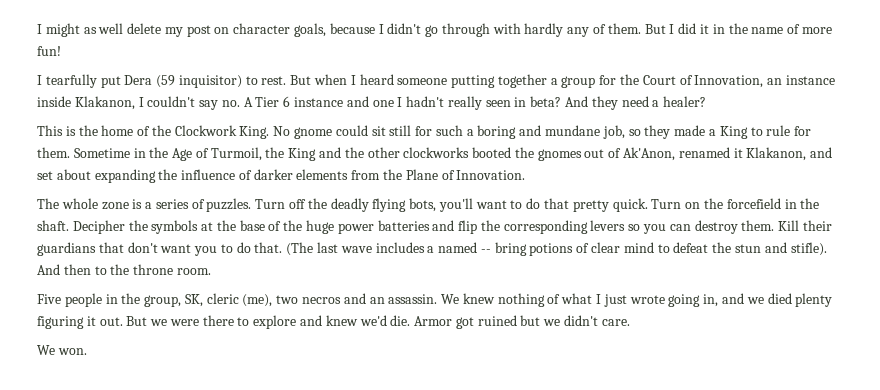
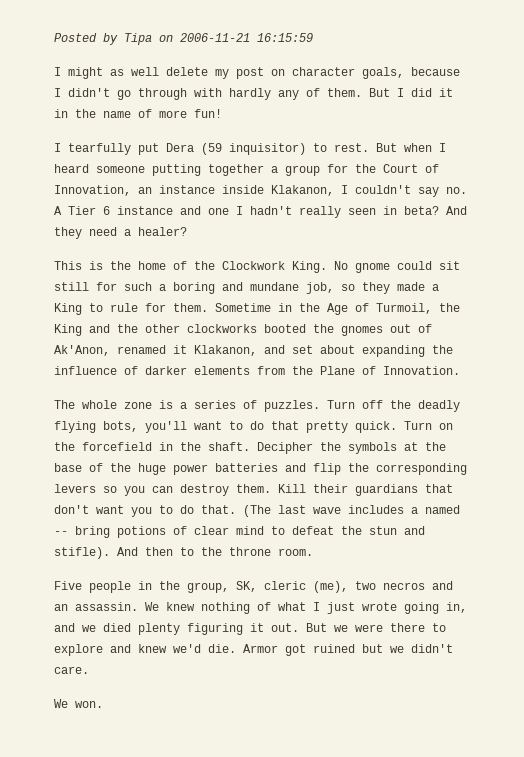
(37, 29) none -> [54,33,313,45] Posted by Tipa on 2006-11-21 16:15:59 //

